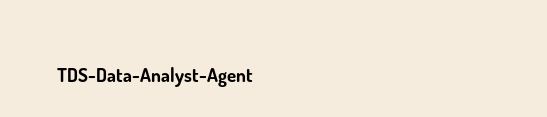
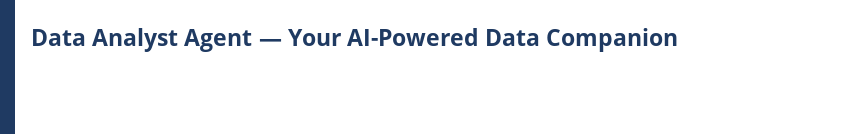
[57,67,253,87] TDS-Data-Analyst-Agent -> [31,28,679,52] Data Analyst Agent — Your AI-Powered Data Companion

